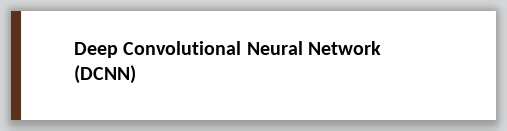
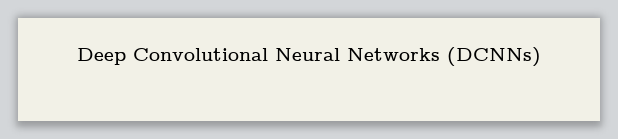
[307,41,381,55] [74,65,136,84] Network (DCNN) -> [347,47,541,67] Networks (DCNNs)

